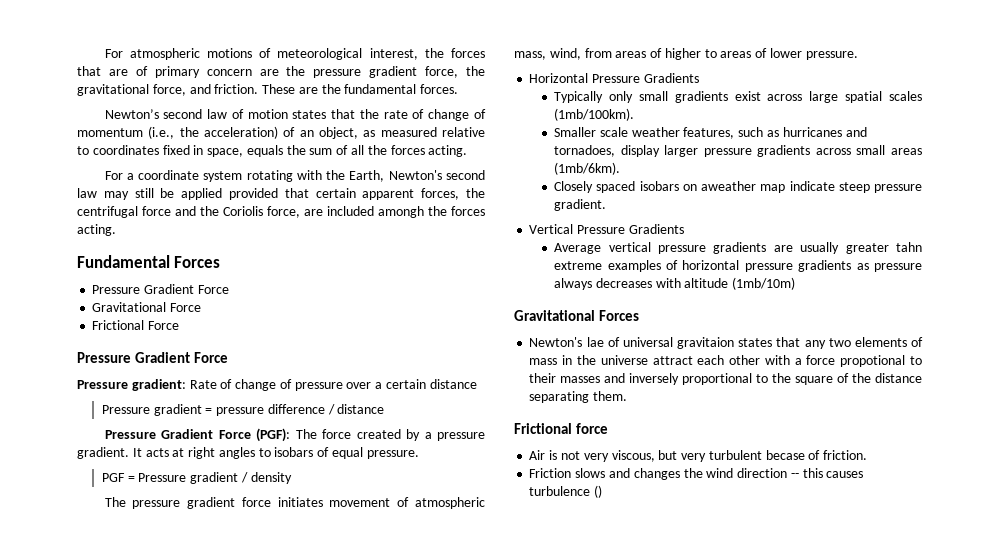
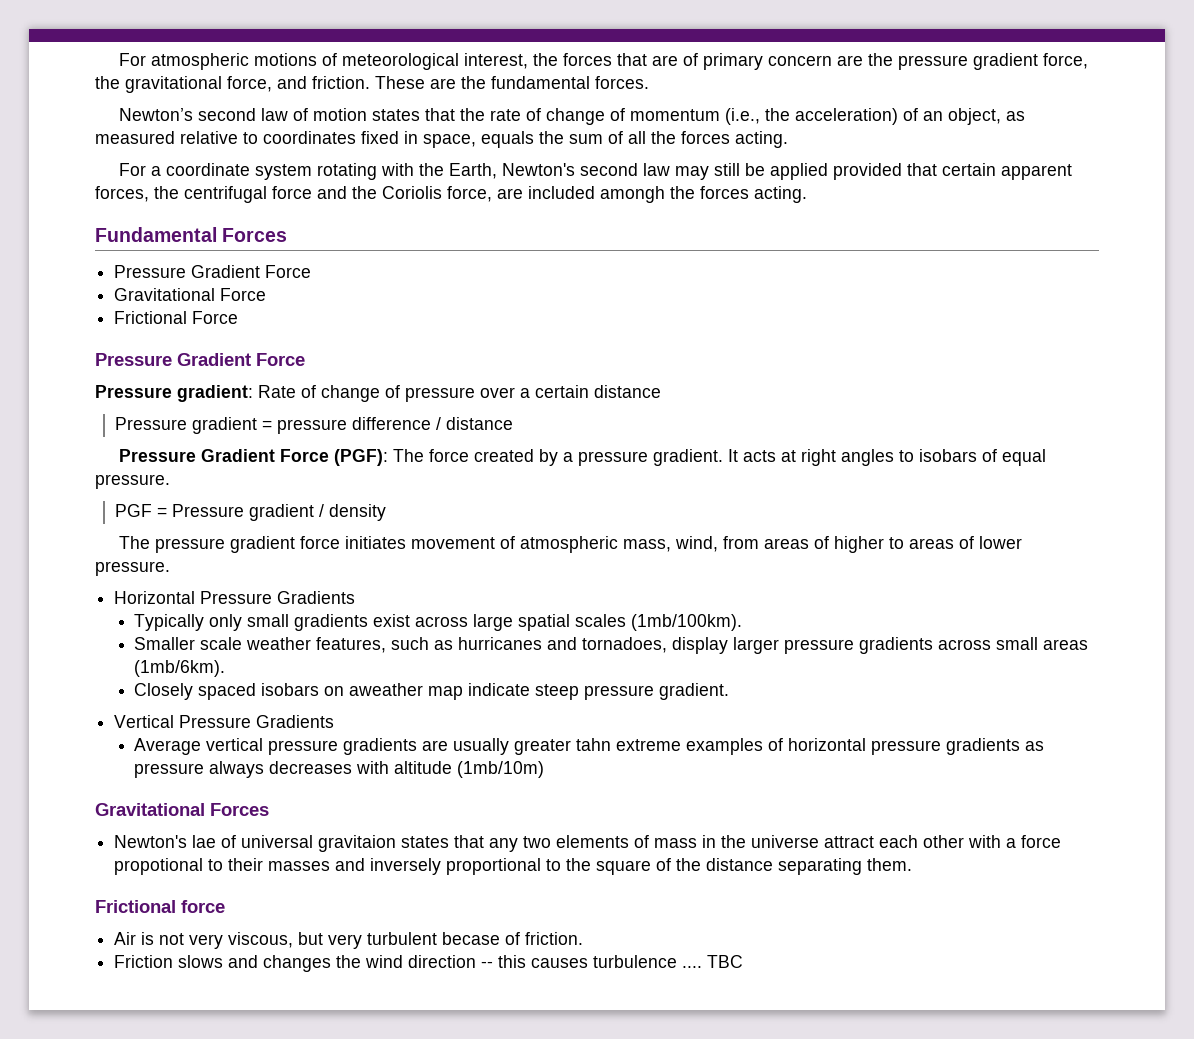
[594,485,603,498] () -> [682,955,744,968] .... TBC

